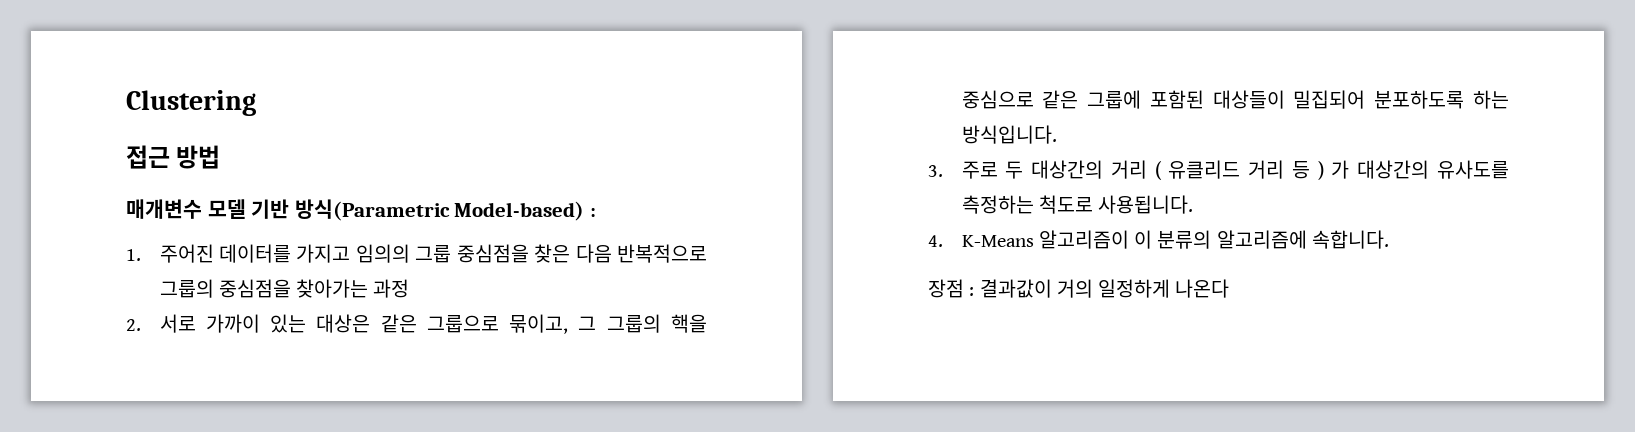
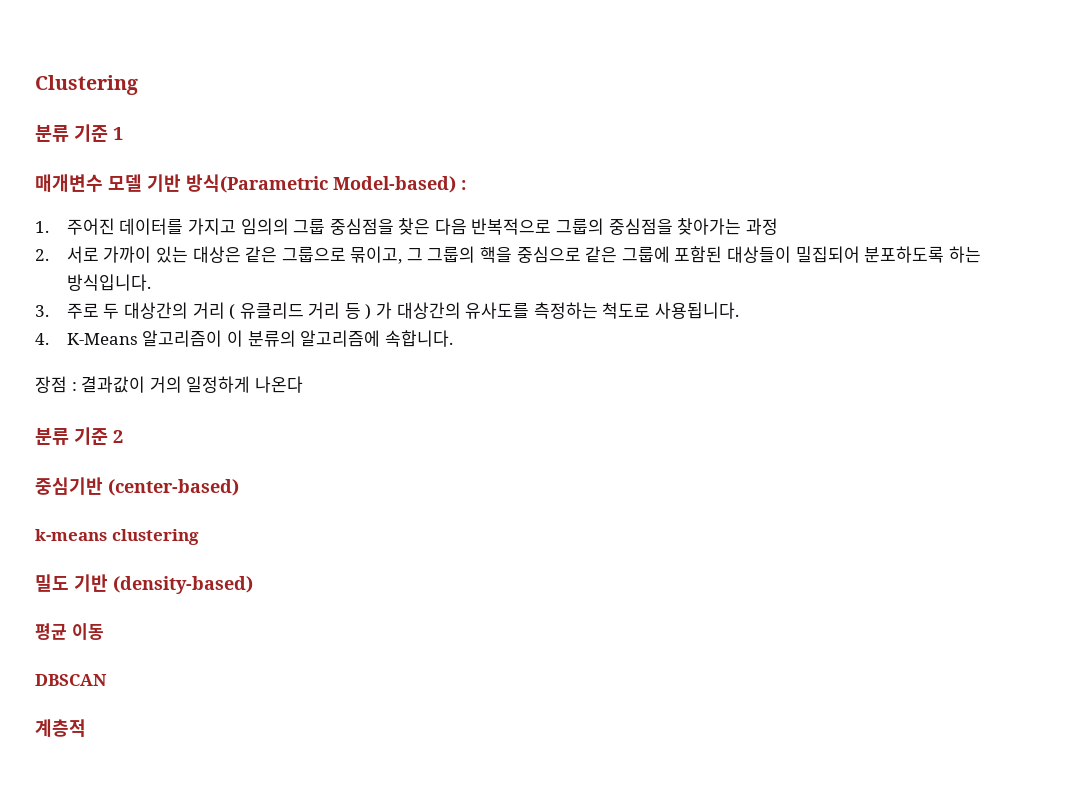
[126,145,221,169] 접근 방법 -> [35,124,123,142] 분류 기준 1
(1230, 288) none -> [35,427,123,445] [35,477,239,496] [35,529,199,545] [35,574,253,594] [35,623,104,640] [35,674,107,686] [35,719,86,737] // 분류 기준 2 // 중심기반 (center-based) // k-means clustering // 밀도 기반 (density-based) // 평균 이동 // DBSCAN // 계층적

